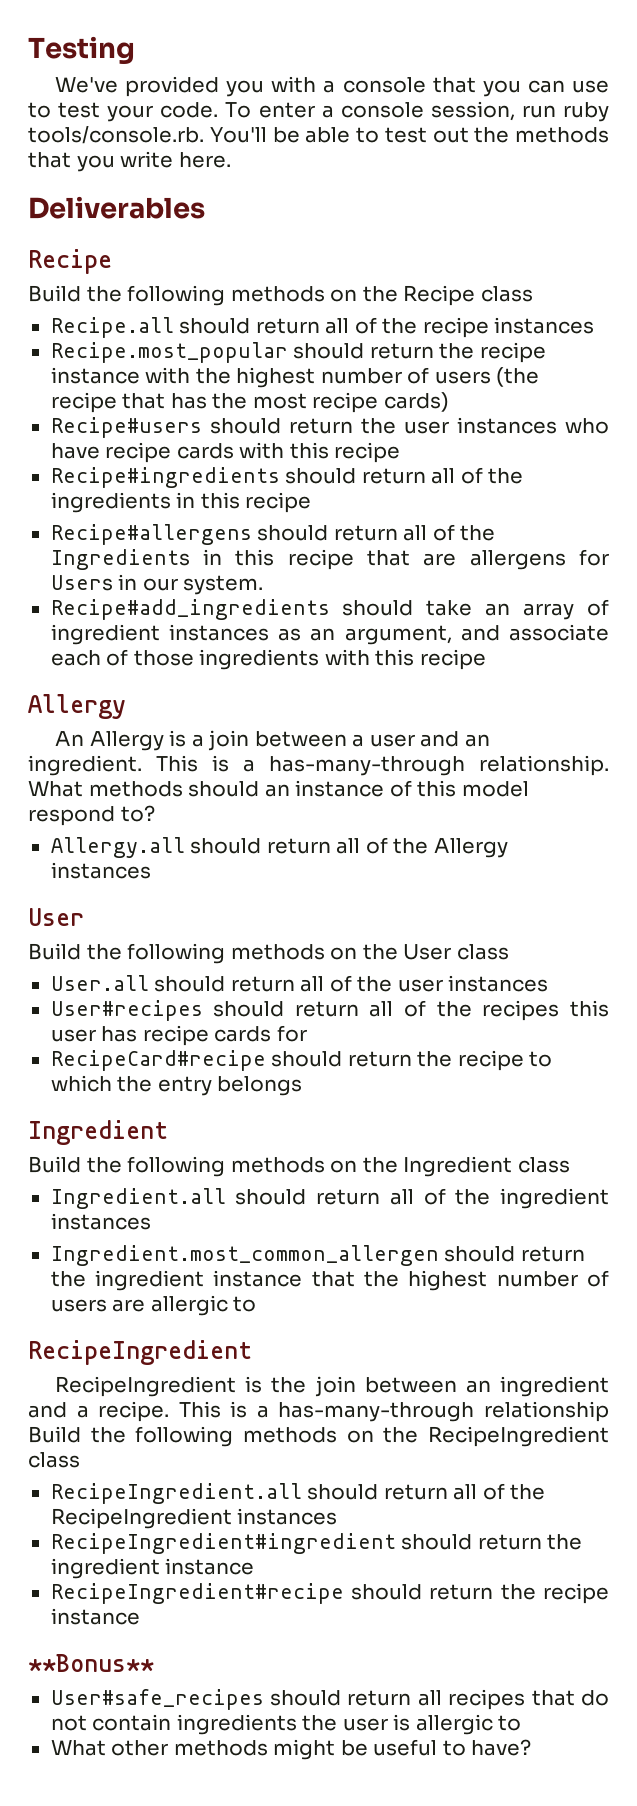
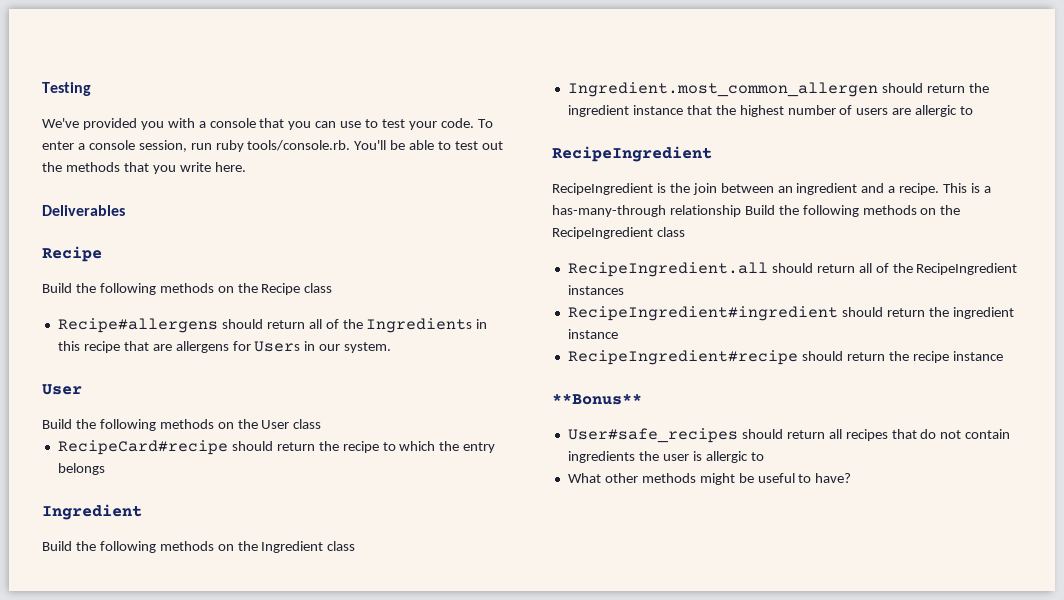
[50,317,595,338] [50,342,546,363] [50,367,540,388] [50,392,449,413] [50,417,609,438] [50,442,401,463] [50,467,524,488] [50,492,312,513] // Recipe.all should return all of the recipe instances // Recipe.most_popular should return the recipe instance with the highest number of users (the recipe that has the most recipe cards) // Recipe#users should return the user instances who have recipe cards with this recipe // Recipe#ingredients should return all of the ingredients in this recipe -> (333, 288) none
[50,599,610,620] [50,624,609,645] [50,649,486,670] [28,694,126,719] [54,730,490,751] [28,755,609,776] [28,780,529,797] [28,805,155,826] [50,837,508,858] [50,862,151,879] // Recipe#add_ingredients should take an array of ingredient instances as an argument, and associate each of those ingredients with this recipe // Allergy // An Allergy is a join between a user and an ingredient. This is a has-many-through relationship. What methods should an instance of this model respond to? // Allergy.all should return all of the Allergy instances -> (392, 347) none
[50,975,549,992] [50,1000,610,1021] [50,1025,307,1046] // User.all should return all of the user instances // User#recipes should return all of the recipes this user has recipe cards for -> (322, 424) none
[50,1188,609,1209] [50,1213,151,1230] // Ingredient.all should return all of the ingredient instances -> (356, 546) none

